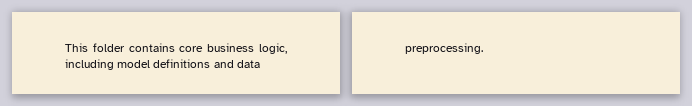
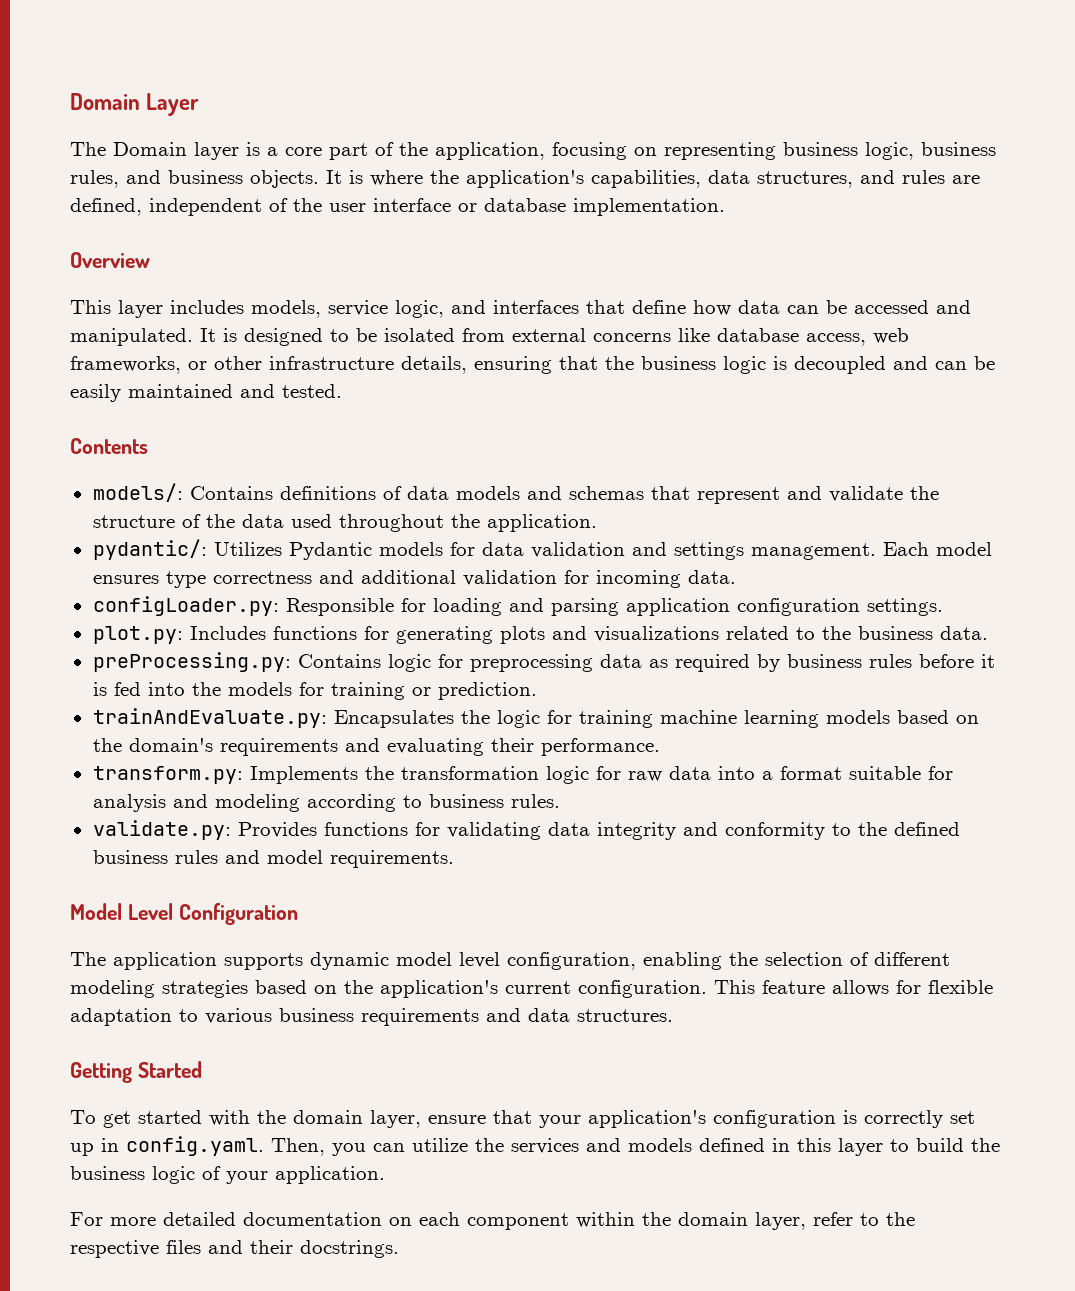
[65,43,287,54] [65,59,260,70] [405,43,483,54] This folder contains core business logic, including model definitions and data preprocessing. -> [70,93,200,116] [70,142,996,160] [70,170,980,188] [70,198,725,216] [70,252,150,268] [70,300,971,318] [70,328,909,346] [70,356,995,374] [70,384,342,402] [70,438,148,454] [92,483,939,504] [92,514,597,532] [92,539,992,560] [92,570,736,588] [92,596,943,616] [92,626,988,644] [92,652,995,672] [92,682,537,700] [92,708,979,728] [92,738,660,756] [92,766,953,784] [92,794,560,812] [92,820,960,840] [92,850,454,868] [70,903,298,925] [70,952,950,970] [70,980,993,998] [70,1008,673,1026] [70,1061,202,1083] [70,1110,975,1128] [70,1136,1000,1156] [70,1166,385,1184] [70,1212,915,1230] [70,1240,399,1258] Domain Layer // The Domain layer is a core part of the application, focusing on representing business logic, business rules, and business objects. It is where the application's capabilities, data structures, and rules are defined, independent of the user interface or database implementation. // Overview // This layer includes models, service logic, and interfaces that define how data can be accessed and manipulated. It is designed to be isolated from external concerns like database access, web frameworks, or other infrastructure details, ensuring that the business logic is decoupled and can be easily maintained and tested. // Contents // models/: Contains definitions of data models and schemas that represent and validate the structure of the data used throughout the application. // pydantic/: Utilizes Pydantic models for data validation and settings management. Each model ensures type correctness and additional validation for incoming data. // configLoader.py: Responsible for loading and parsing application configuration settings. // plot.py: Includes functions for generating plots and visualizations related to the business data. // preProcessing.py: Contains logic for preprocessing data as required by business rules before it is fed into the models for training or prediction. // trainAndEvaluate.py: Encapsulates the logic for training machine learning models based on the domain's requirements and evaluating their performance. // transform.py: Implements the transformation logic for raw data into a format suitable for analysis and modeling according to business rules. // validate.py: Provides functions for validating data integrity and conformity to the defined business rules and model requirements. // Model Level Configuration // The application supports dynamic model level configuration, enabling the selection of different modeling strategies based on the application's current configuration. This feature allows for flexible adaptation to various business requirements and data structures. // Getting Started // To get started with the domain layer, ensure that your application's configuration is correctly set up in config.yaml. Then, you can utilize the services and models defined in this layer to build the business logic of your application. // For more detailed documentation on each component within the domain layer, refer to the respective files and their docstrings.

